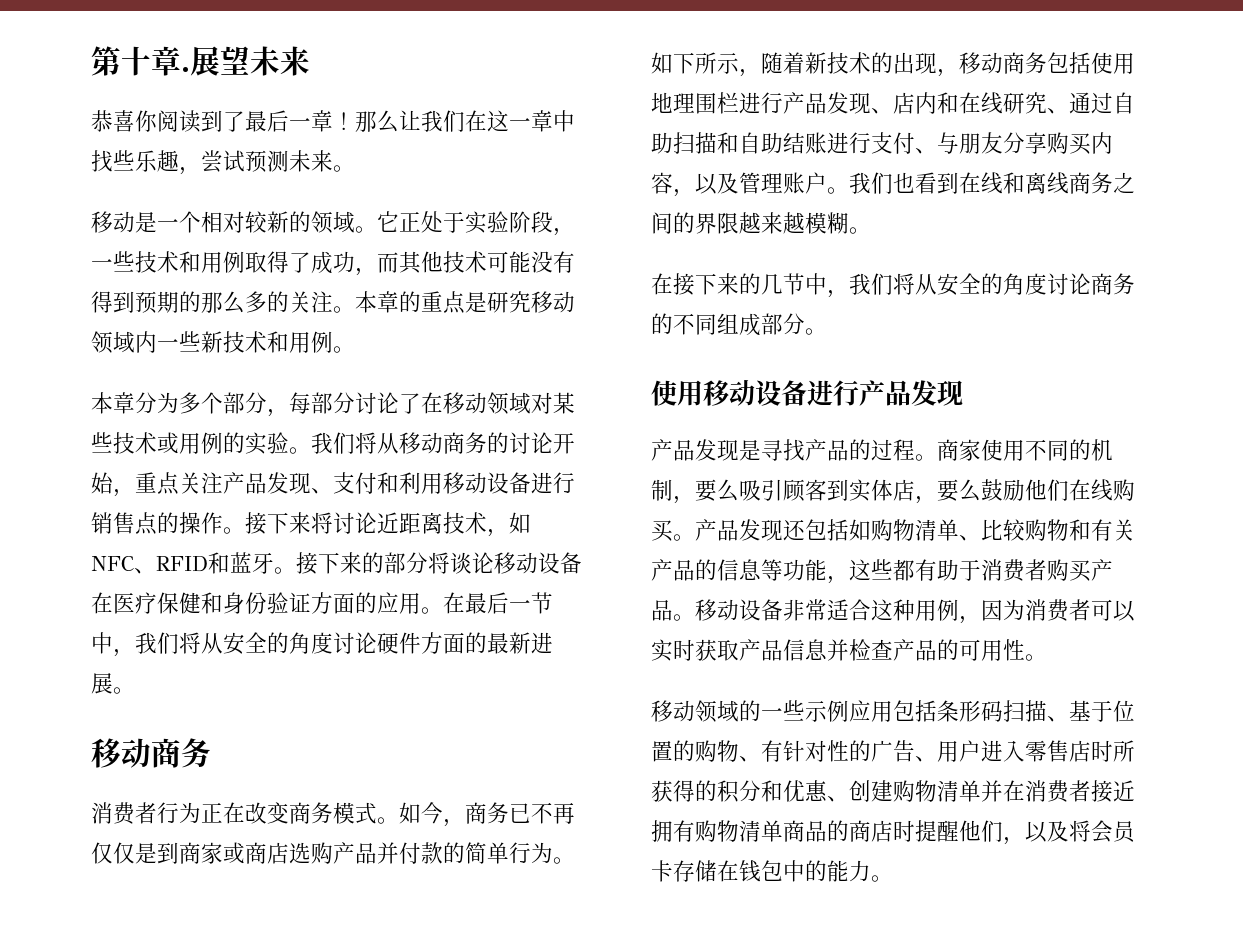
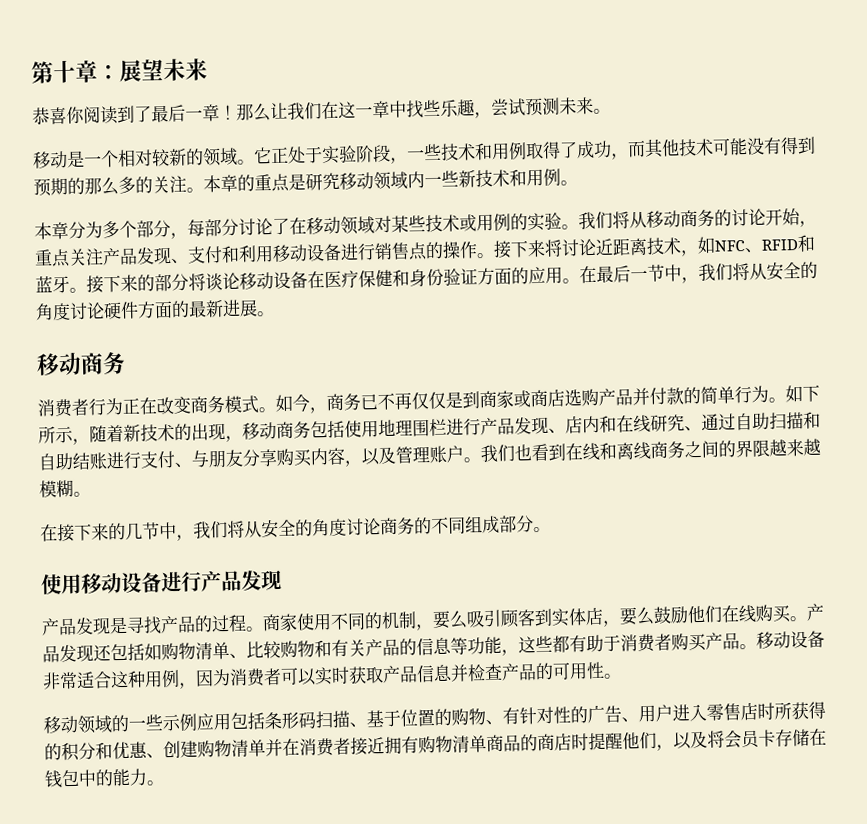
[181,67,190,72] . -> [97,64,120,80] ：

